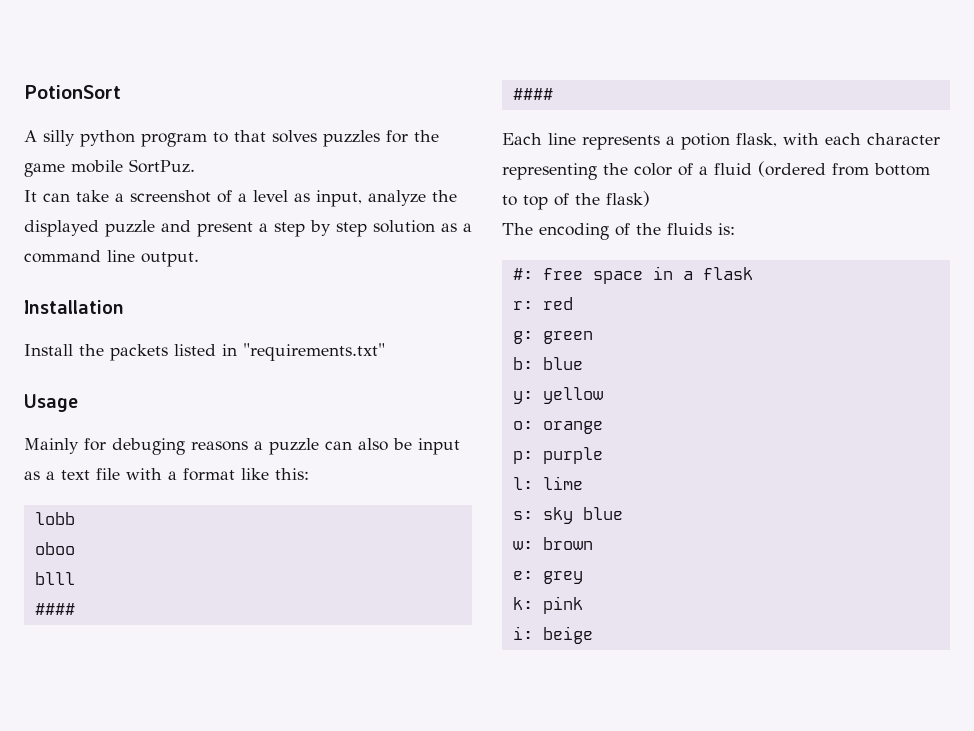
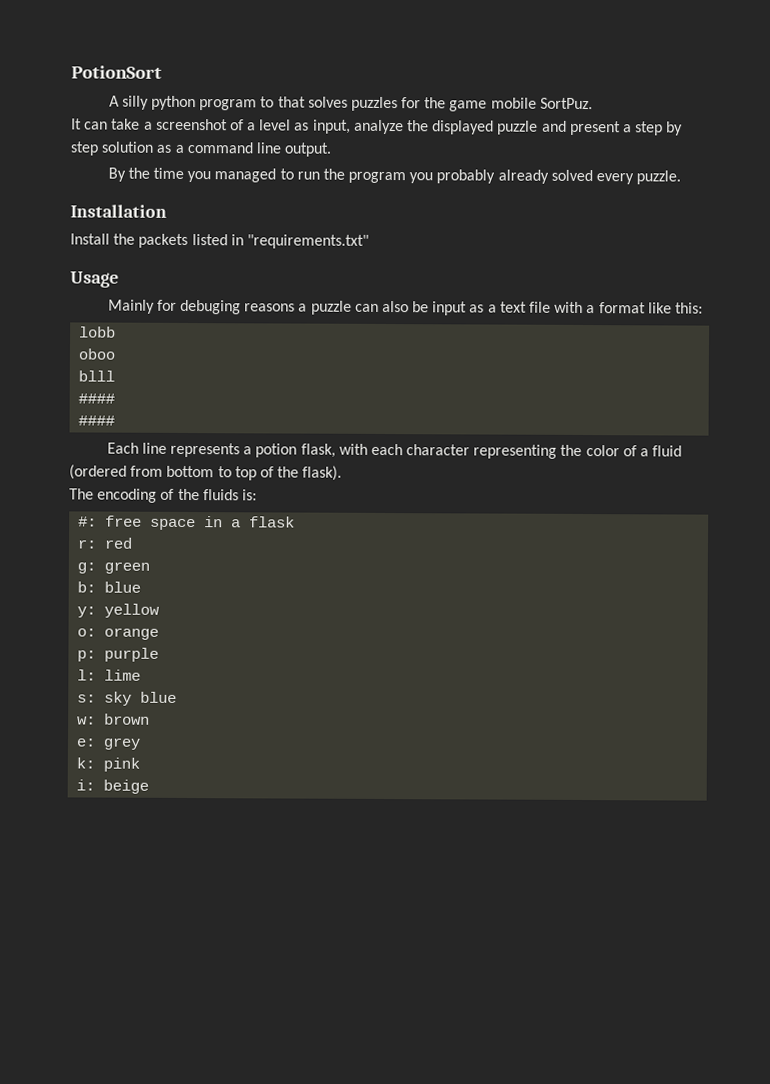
(199, 259) none -> [107,167,682,185] // By the time you managed to run the program you probably already solved every puzzle.
[606,191,650,207] flask) -> [302,465,343,481] flask).

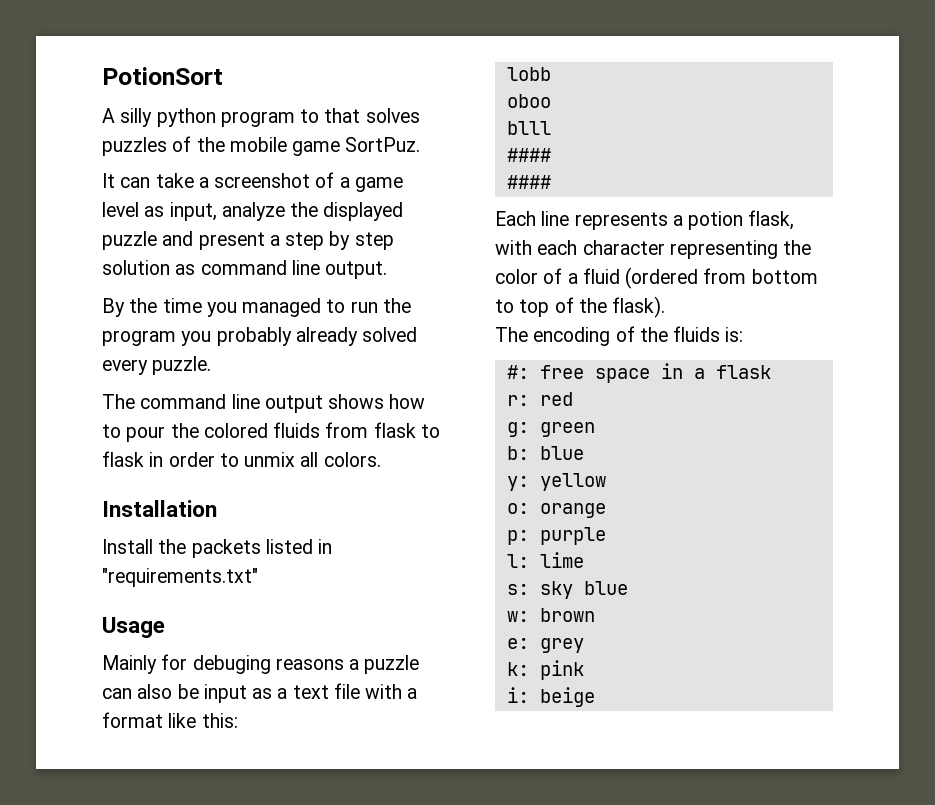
[401,97,537,112] for the game mobile -> [172,136,341,156] of the mobile game
(257, 126) none -> [354,177,403,192] game
[174,144,185,153] a -> (196, 269) none
(682, 177) none -> [102,394,426,413] [102,422,440,442] [102,451,381,467] // The command line output shows how to pour the colored fluids from flask to flask in order to unmix all colors.

